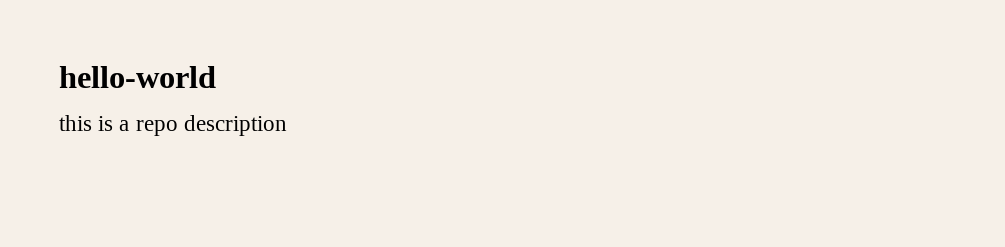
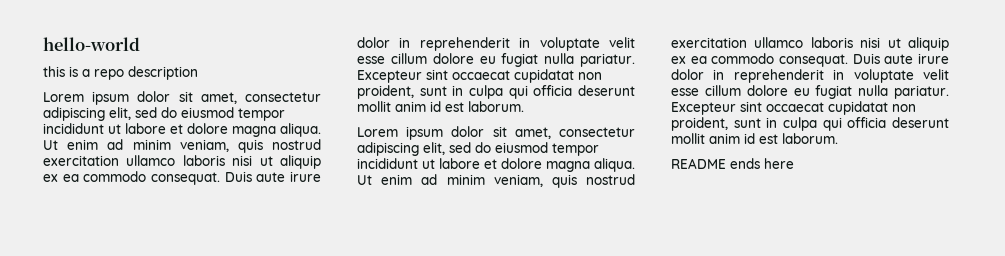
(287, 125) none -> [43,91,321,105] [43,107,285,121] [43,123,321,137] [43,139,321,153] [43,155,321,169] [43,171,321,185] [357,37,635,51] [357,53,635,67] [357,69,602,83] [357,85,635,99] [357,101,524,112] [357,126,635,140] [357,142,599,156] [357,158,635,172] [357,174,635,188] [671,37,949,51] [671,53,949,67] [671,69,949,83] [671,85,949,99] [671,101,916,115] [671,117,949,131] [671,133,838,144] [671,158,794,169] // Lorem ipsum dolor sit amet, consectetur adipiscing elit, sed do eiusmod tempor incididunt ut labore et dolore magna aliqua. Ut enim ad minim veniam, quis nostrud exercitation ullamco laboris nisi ut aliquip ex ea commodo consequat. Duis aute irure dolor in reprehenderit in voluptate velit esse cillum dolore eu fugiat nulla pariatur. Excepteur sint occaecat cupidatat non proident, sunt in culpa qui officia deserunt mollit anim id est laborum. // Lorem ipsum dolor sit amet, consectetur adipiscing elit, sed do eiusmod tempor incididunt ut labore et dolore magna aliqua. Ut enim ad minim veniam, quis nostrud exercitation ullamco laboris nisi ut aliquip ex ea commodo consequat. Duis aute irure dolor in reprehenderit in voluptate velit esse cillum dolore eu fugiat nulla pariatur. Excepteur sint occaecat cupidatat non proident, sunt in culpa qui officia deserunt mollit anim id est laborum. // README ends here

